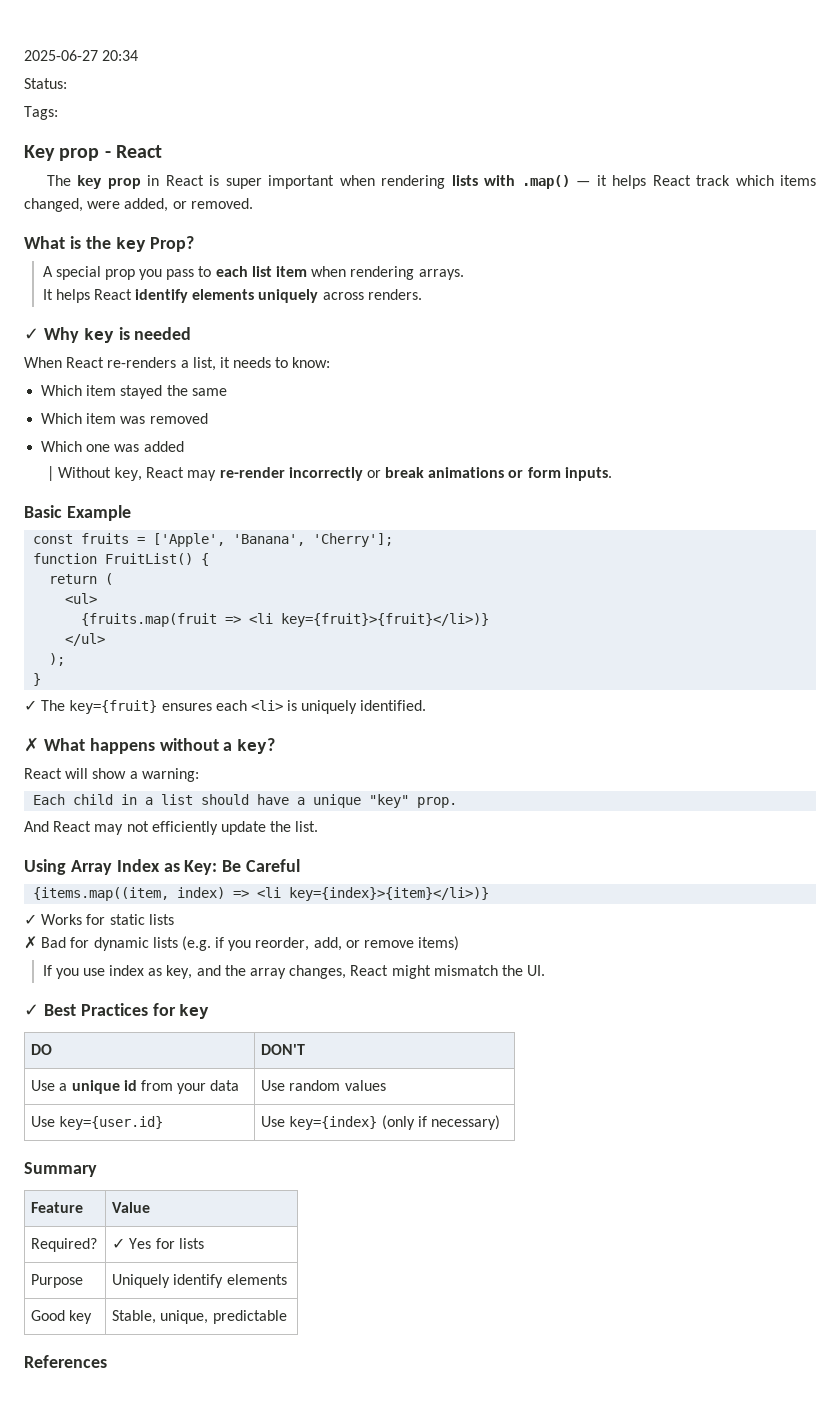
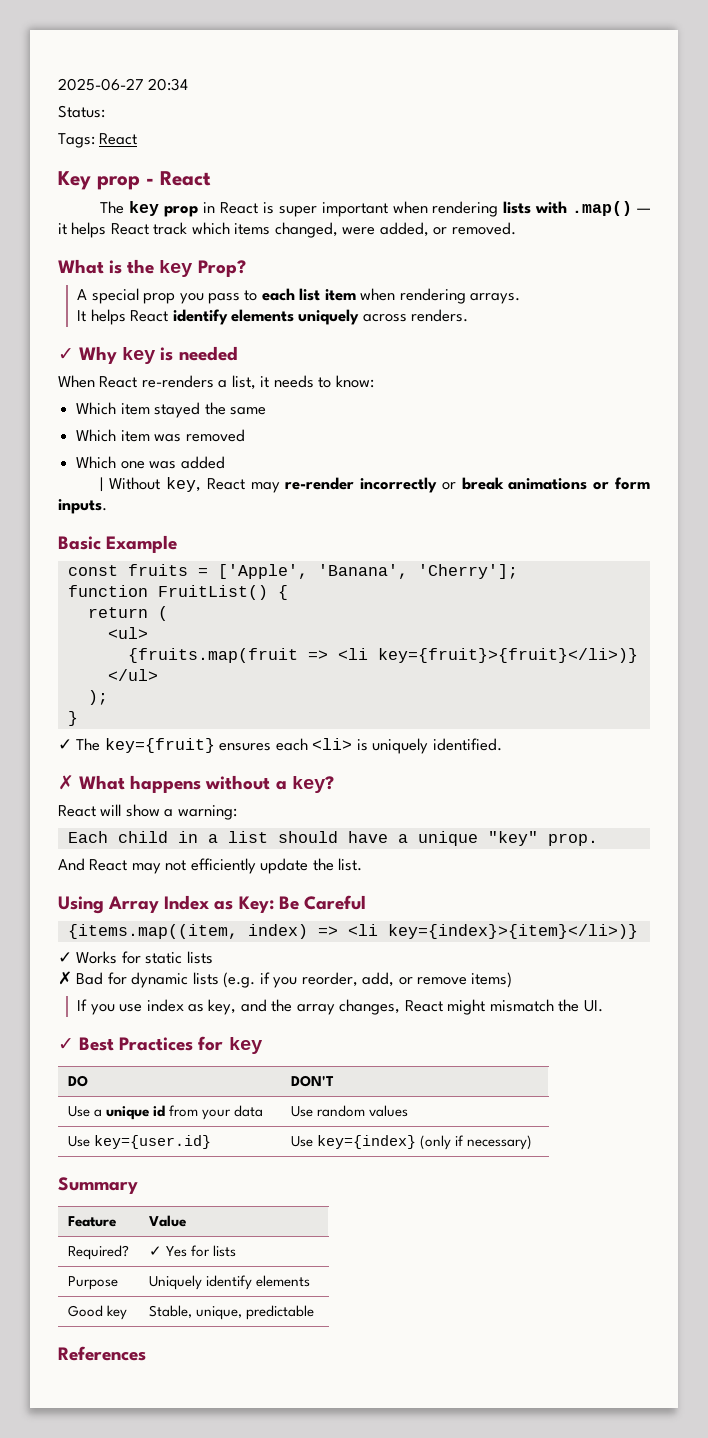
(58, 113) none -> [99,133,138,145] React

